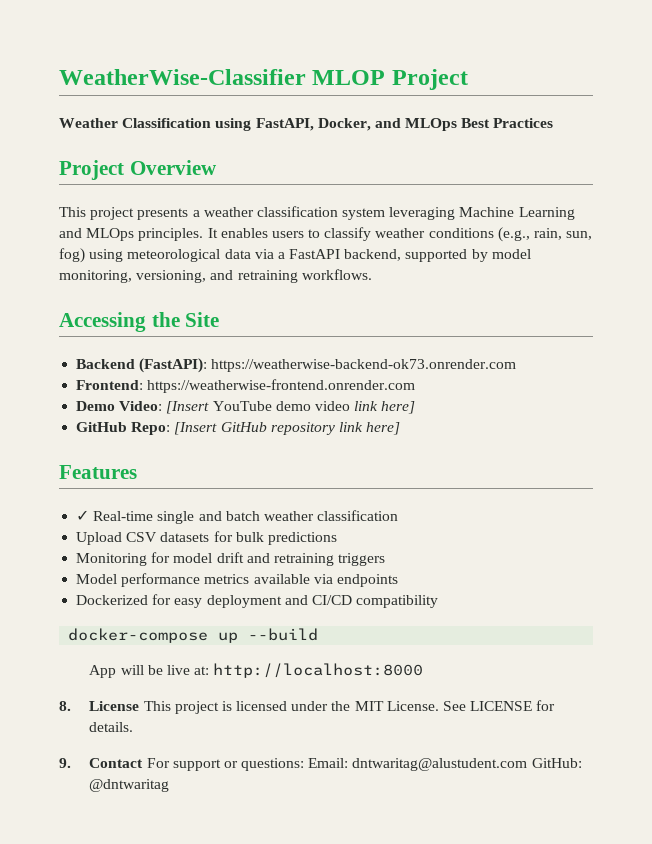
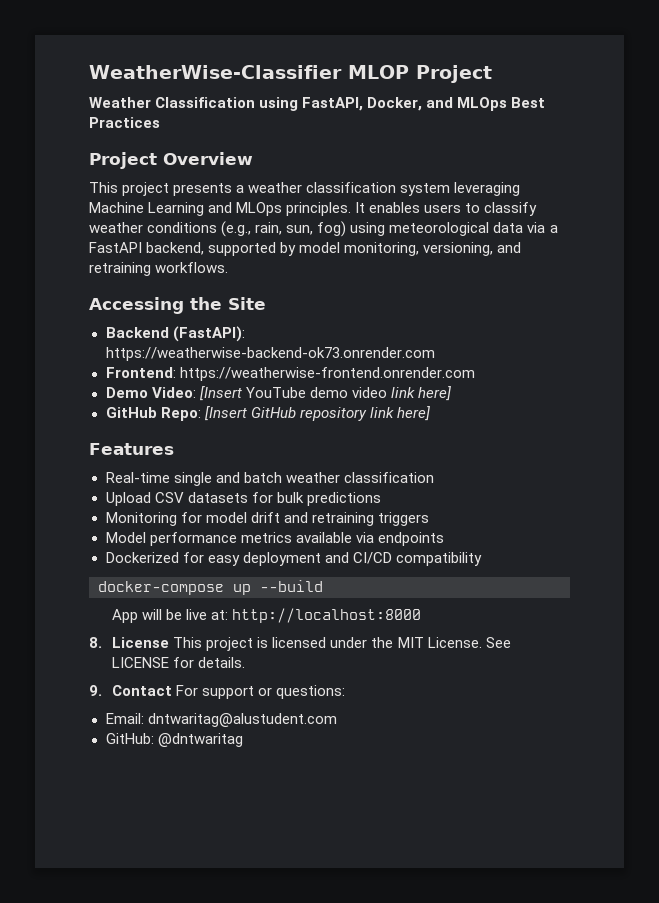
[76,510,90,521] ✓ -> (174, 449) none
(305, 764) none -> (346, 692) //
(528, 764) none -> (337, 720) //

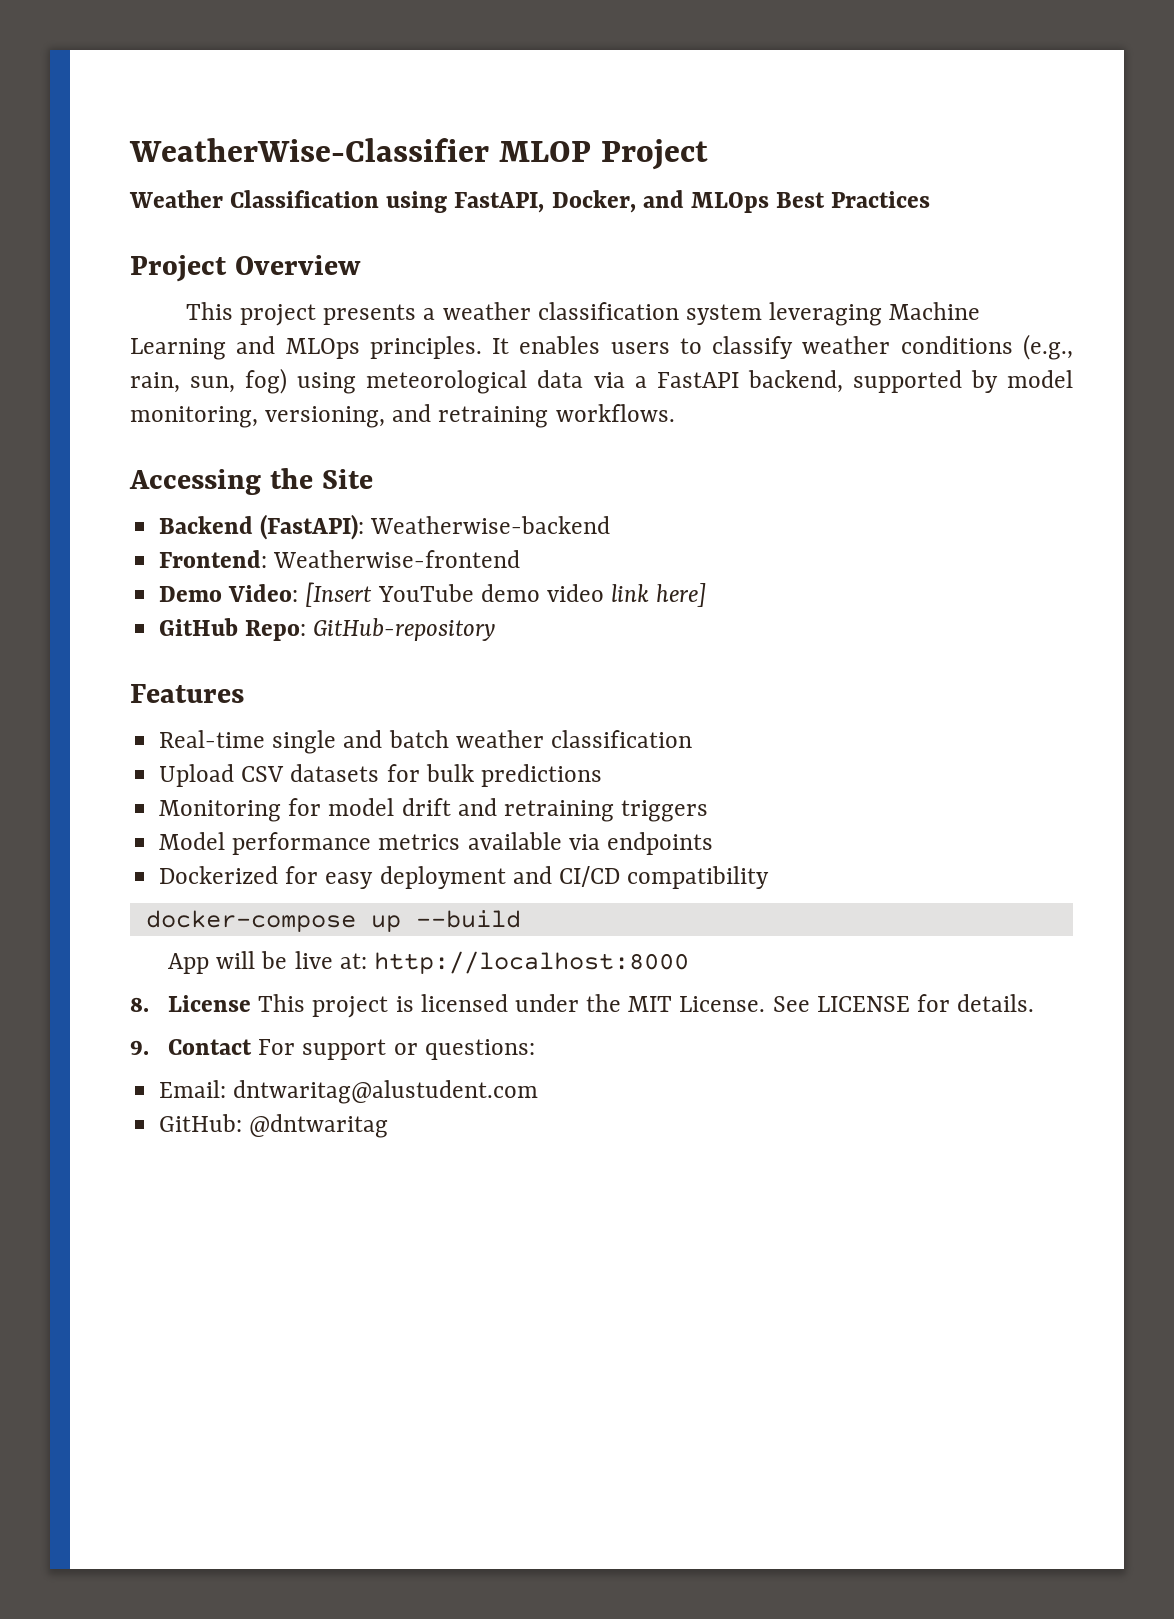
[105,347,435,361] https://weatherwise-backend-ok73.onrender.com -> [370,516,611,534] Weatherwise-backend
[179,367,475,381] https://weatherwise-frontend.onrender.com -> [273,550,521,568] Weatherwise-frontend
[204,406,430,421] [Insert GitHub repository link here] -> [313,618,496,641] GitHub-repository

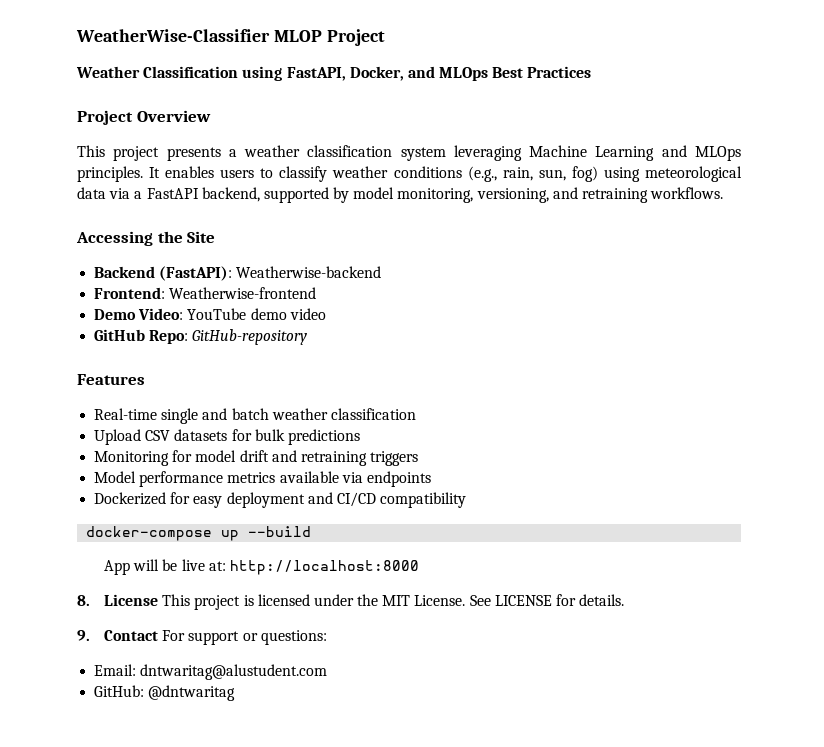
[305,582,373,607] [Insert -> (184, 314) none
[611,583,707,607] link here] -> (326, 314) none

